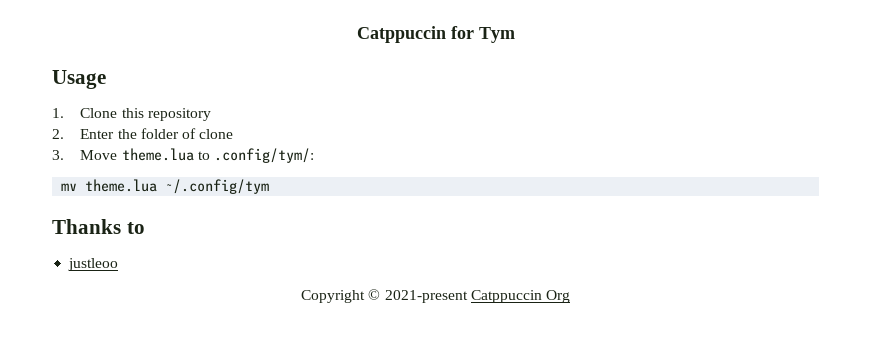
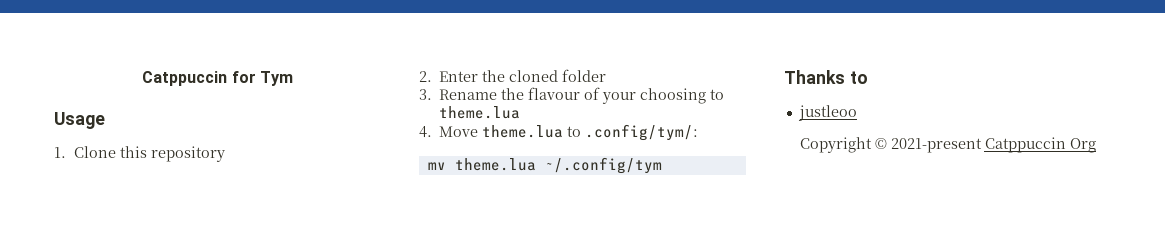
(137, 134) none -> [509,70,559,82] cloned
[181,128,234,139] [52,150,64,160] of clone // 3. -> [419,87,725,104] [439,106,521,119] [419,126,432,138] // 3. Rename the flavour of your choosing to theme.lua // 4.

